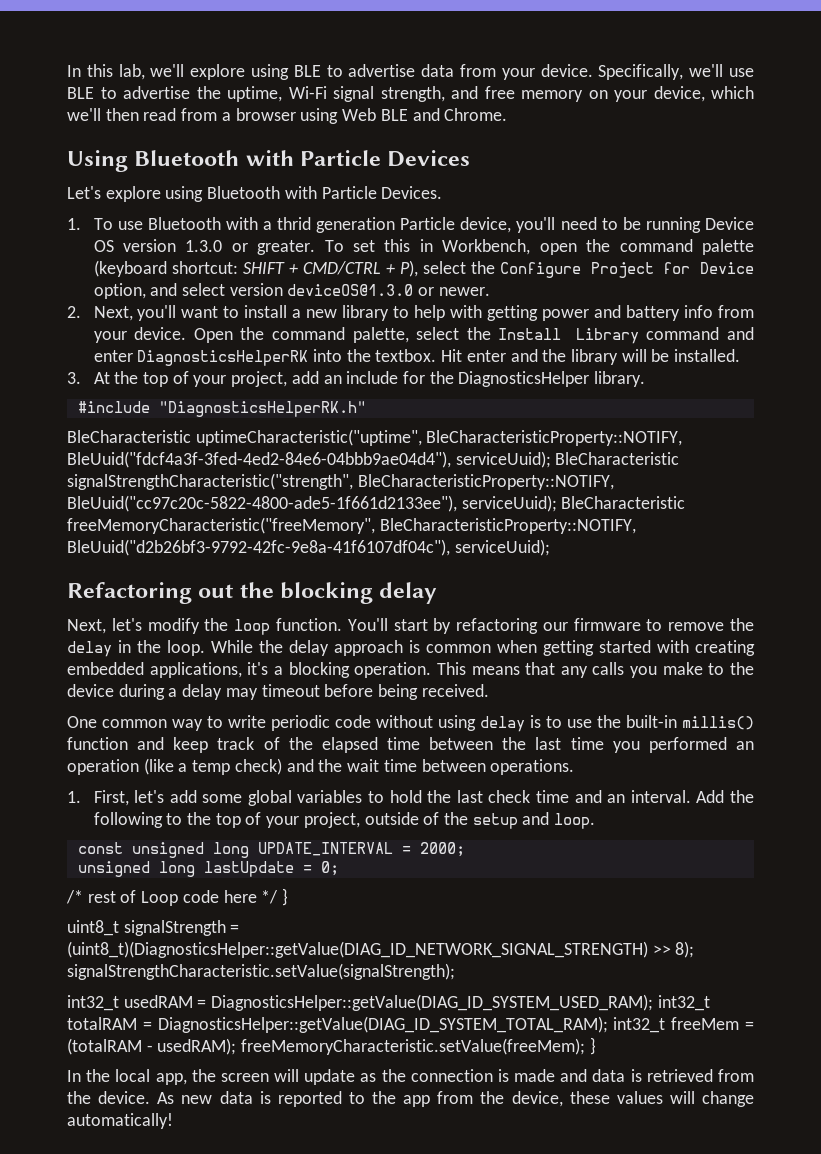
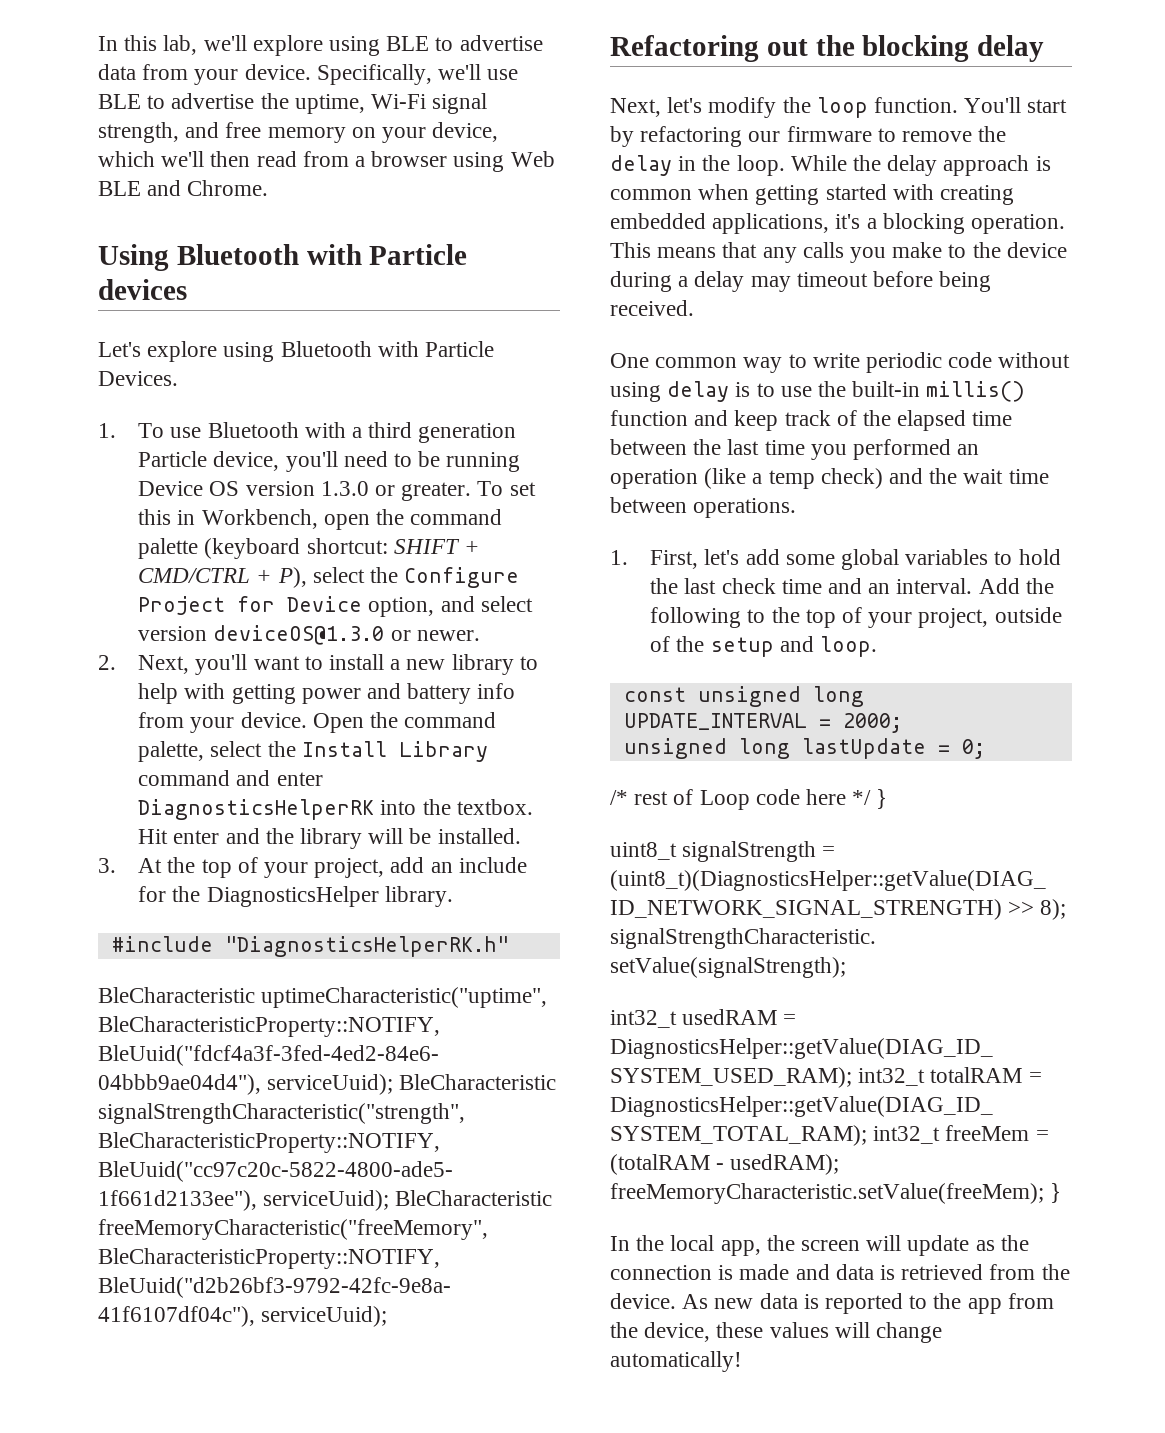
[387,150,471,167] Devices -> [98,279,187,300] devices
[277,217,312,230] thrid -> [368,422,413,438] third

